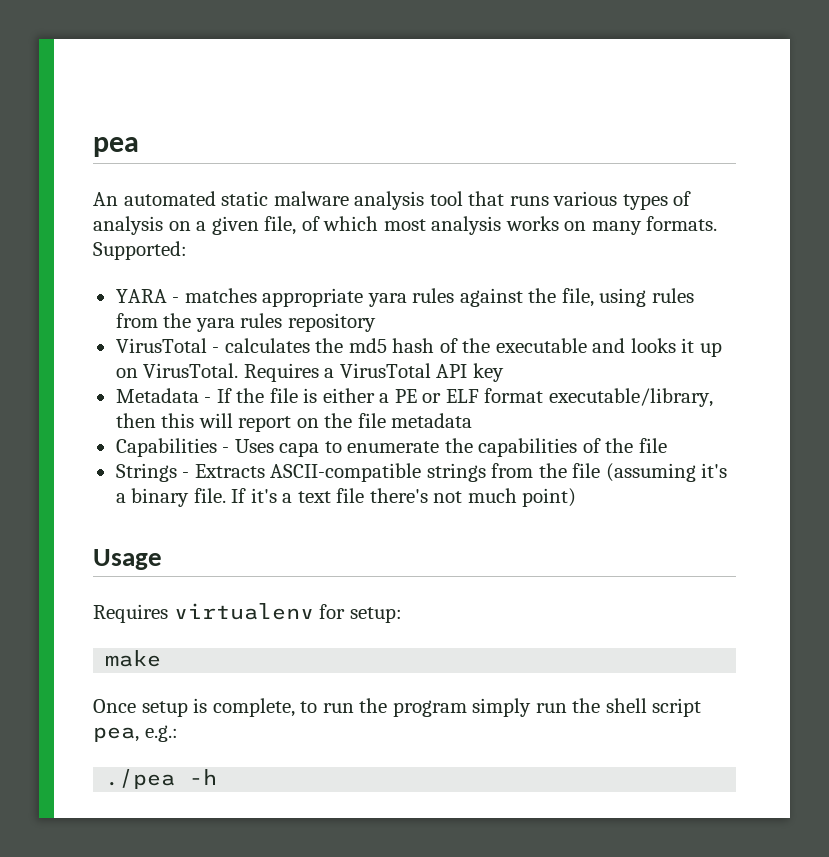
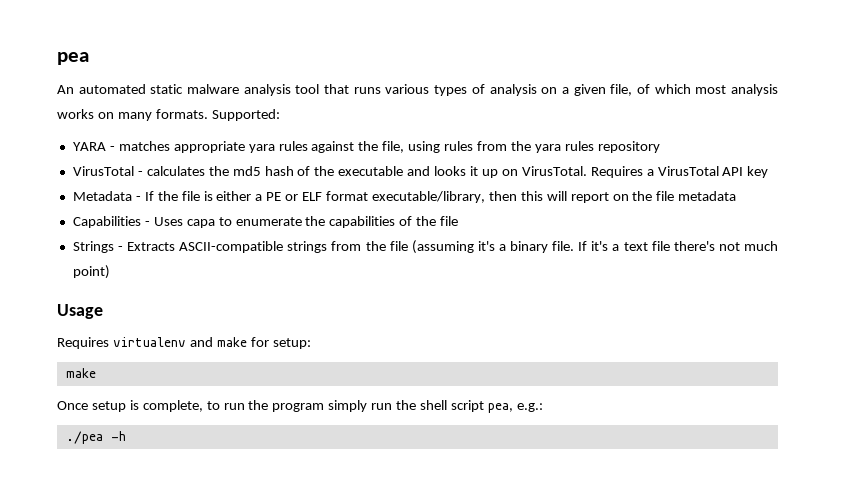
(314, 611) none -> [189,337,247,347] and make

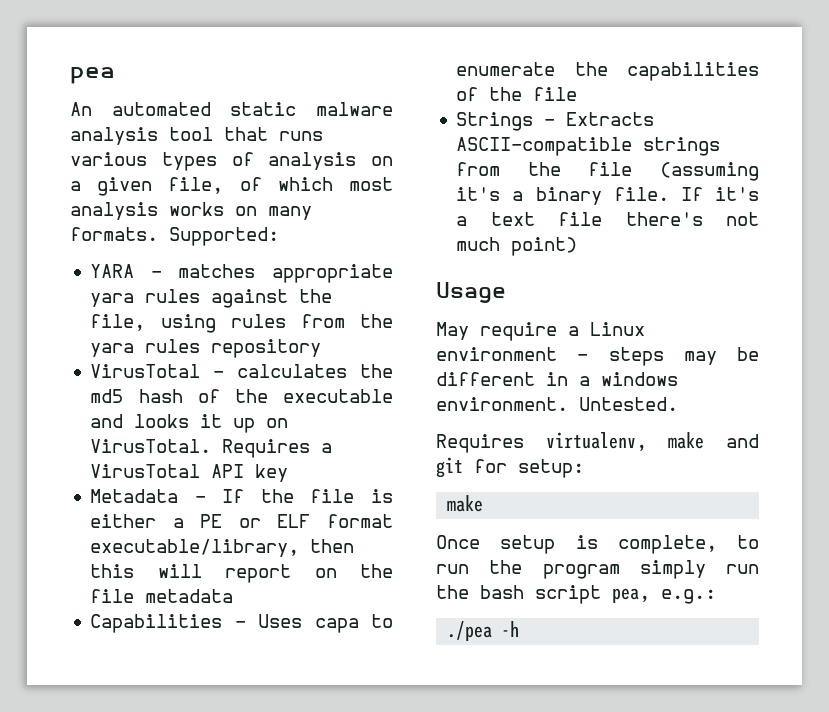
[57,337,247,349] Requires virtualenv and make -> [436,322,645,341] [436,347,759,366] [436,372,678,386] [436,397,678,411] [436,432,759,453] [436,457,463,478] May require a Linux environment - steps may be different in a windows environment. Untested. // Requires virtualenv, make and git
[420,400,448,410] shell -> [480,585,524,599] bash

